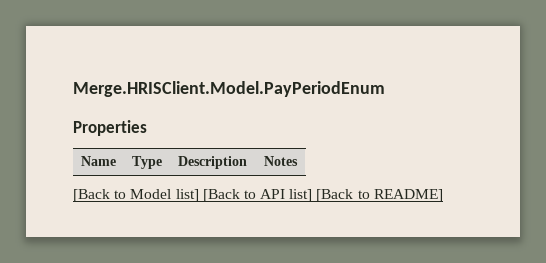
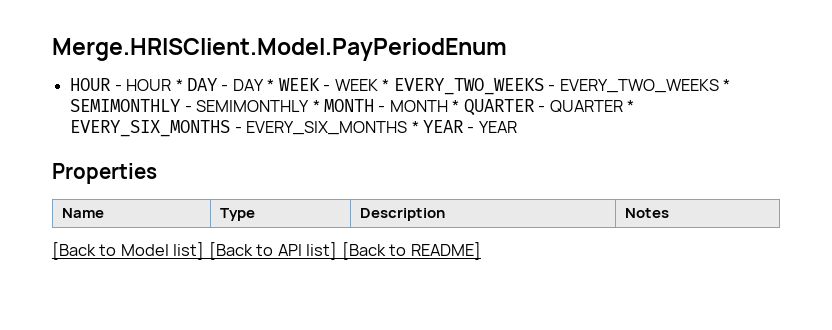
(385, 89) none -> [70,78,730,95] [70,99,635,116] [70,120,517,137] // HOUR - HOUR * DAY - DAY * WEEK - WEEK * EVERY_TWO_WEEKS - EVERY_TWO_WEEKS * SEMIMONTHLY - SEMIMONTHLY * MONTH - MONTH * QUARTER - QUARTER * EVERY_SIX_MONTHS - EVERY_SIX_MONTHS * YEAR - YEAR

